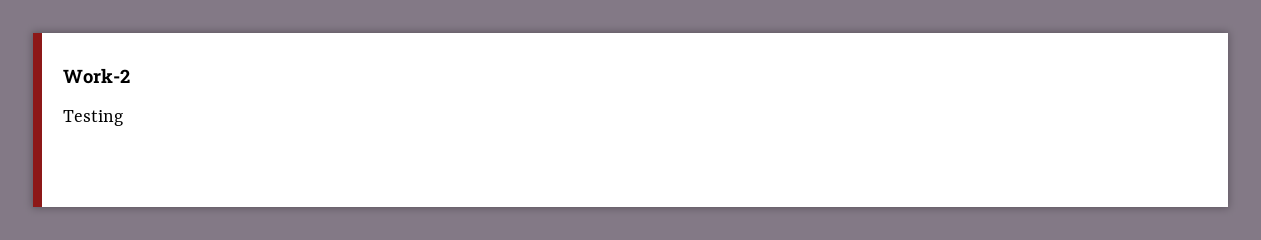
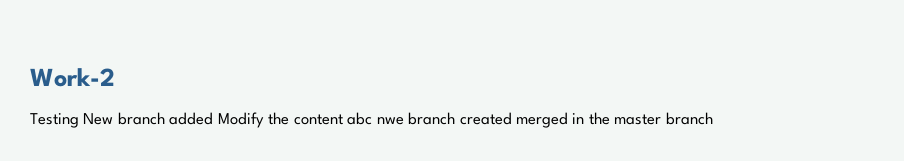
(123, 118) none -> [83,112,713,128] New branch added Modify the content abc nwe branch created merged in the master branch

